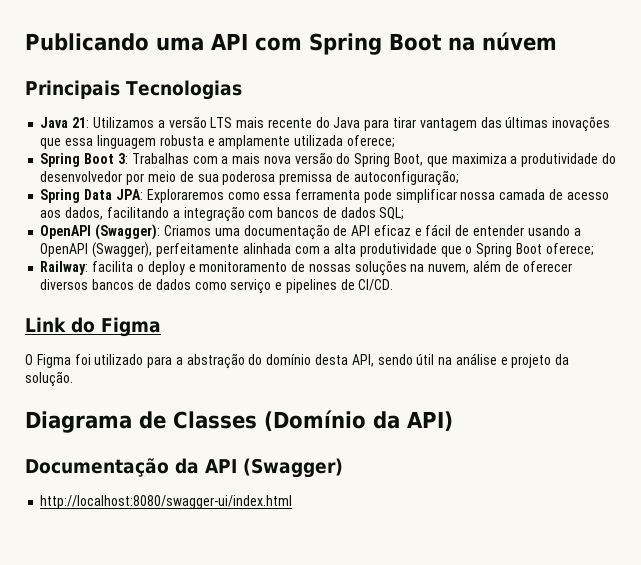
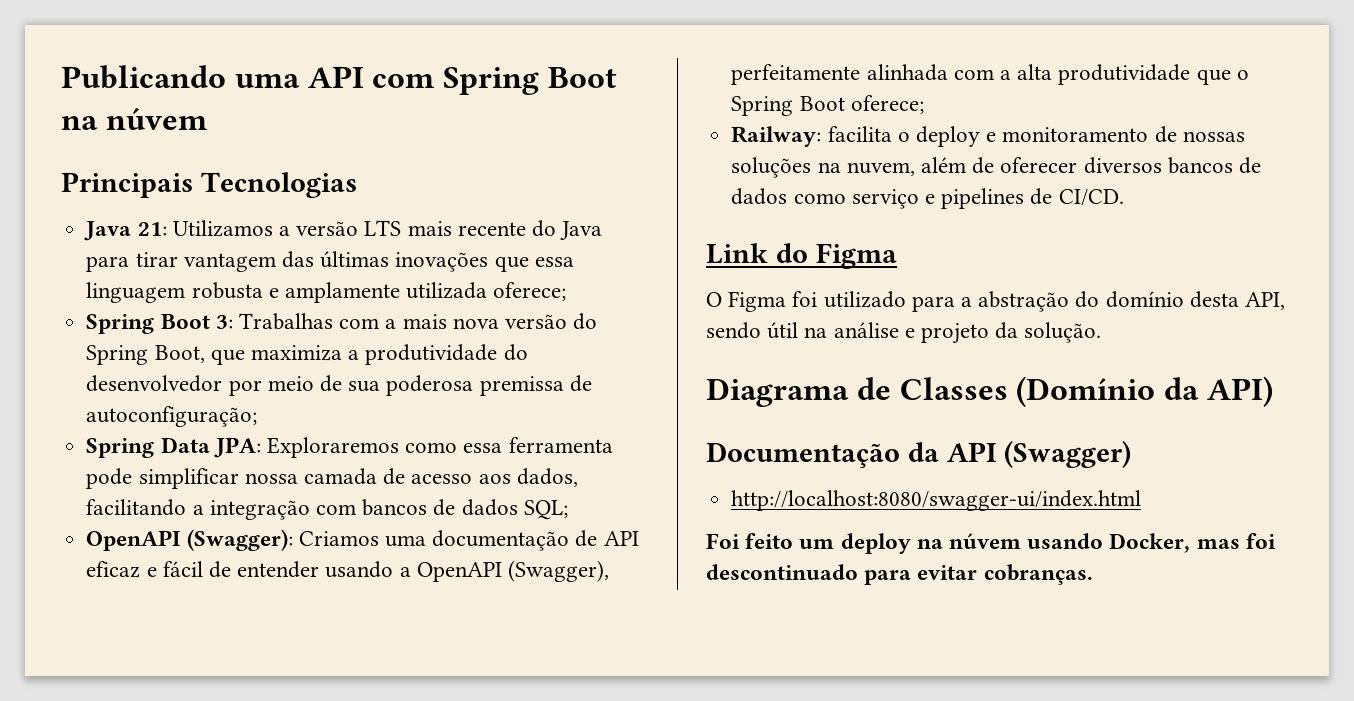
(293, 502) none -> [706,533,1276,554] [706,564,1093,585] // Foi feito um deploy na núvem usando Docker, mas foi descontinuado para evitar cobranças.

